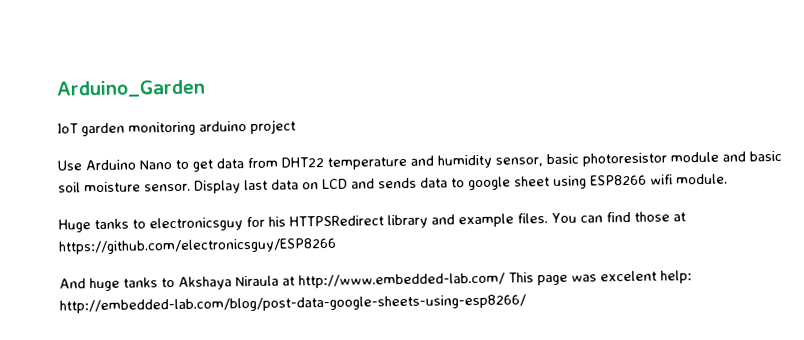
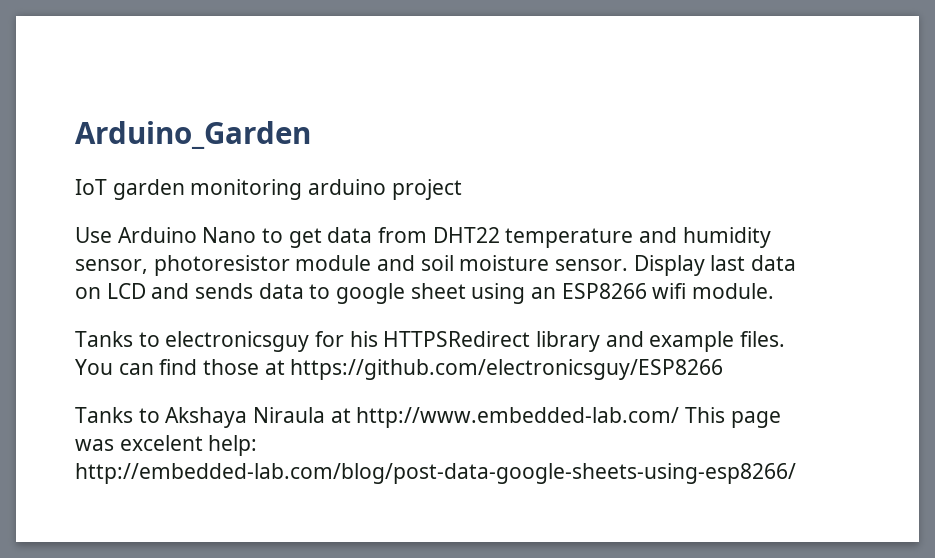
[546,153,579,165] basic -> (148, 266) none
[749,150,782,162] basic -> (416, 263) none
(587, 182) none -> [531,287,557,299] an
[58,218,129,233] Huge tanks -> [75,331,133,347] Tanks
[59,277,158,292] And huge tanks -> [75,407,133,423] Tanks

